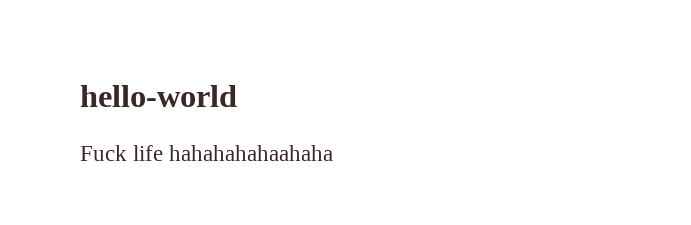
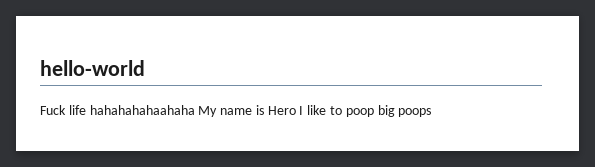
(334, 153) none -> [198,105,432,117] My name is Hero I like to poop big poops

